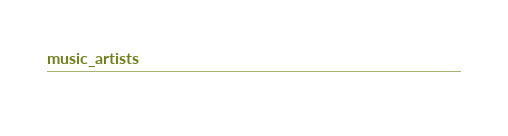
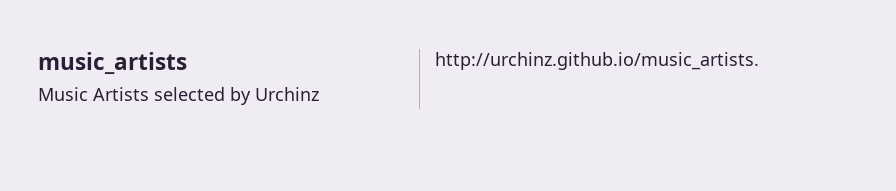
(139, 60) none -> [38,87,319,105] [435,52,759,70] // Music Artists selected by Urchinz http://urchinz.github.io/music_artists.

